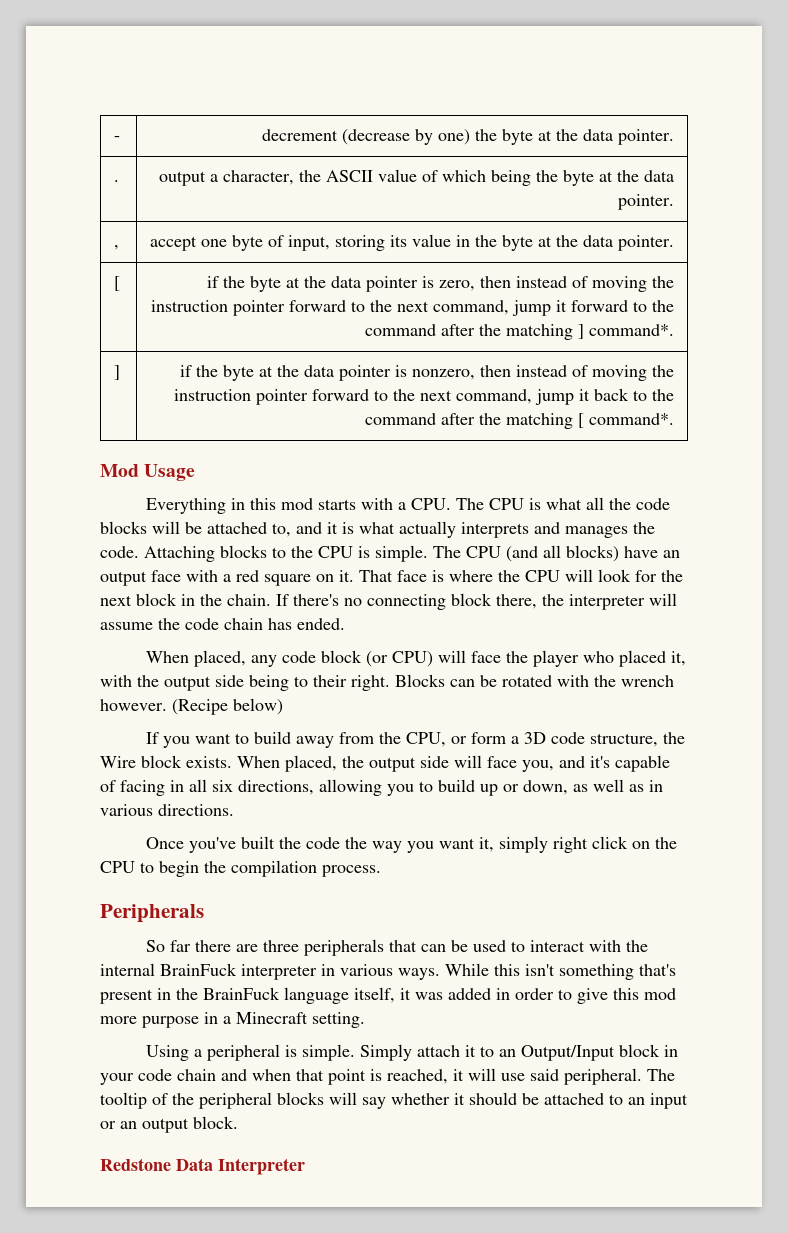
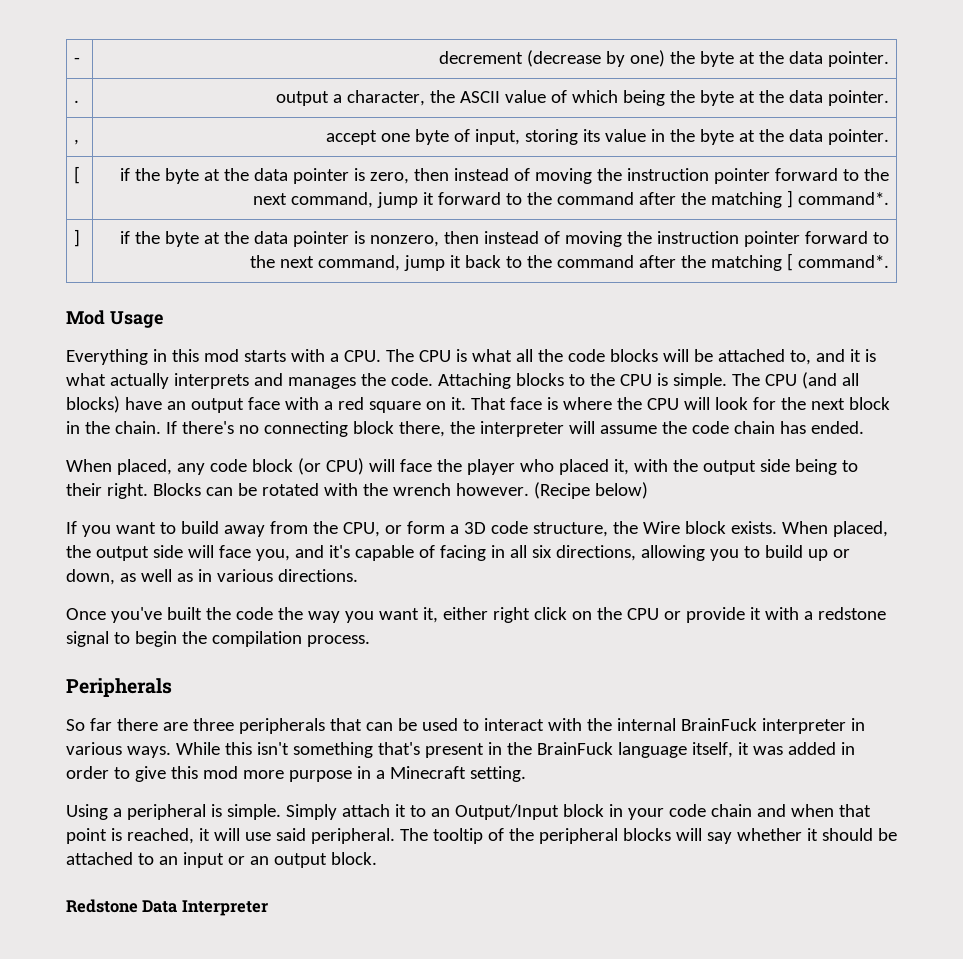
[498,836,548,853] simply -> [442,607,488,620] either
(135, 867) none -> [663,607,886,623] [66,631,109,647] or provide it with a redstone signal

